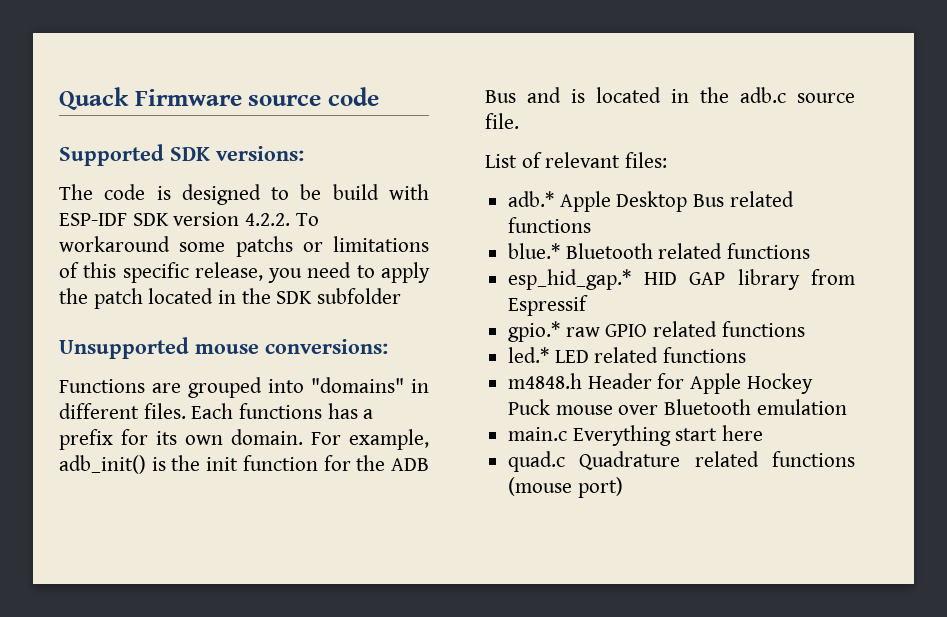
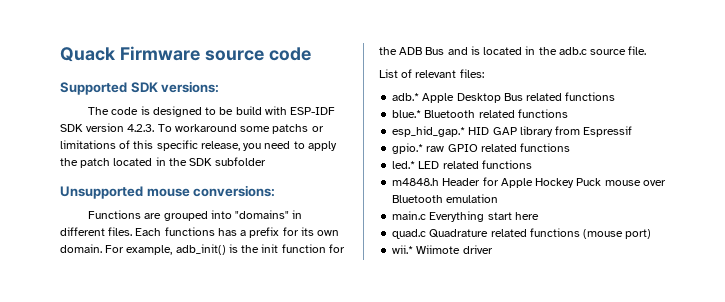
[245,213,291,226] 4.2.2. -> [127,124,155,132] 4.2.3.
(623, 487) none -> [392,245,493,254] // wii.* Wiimote driver

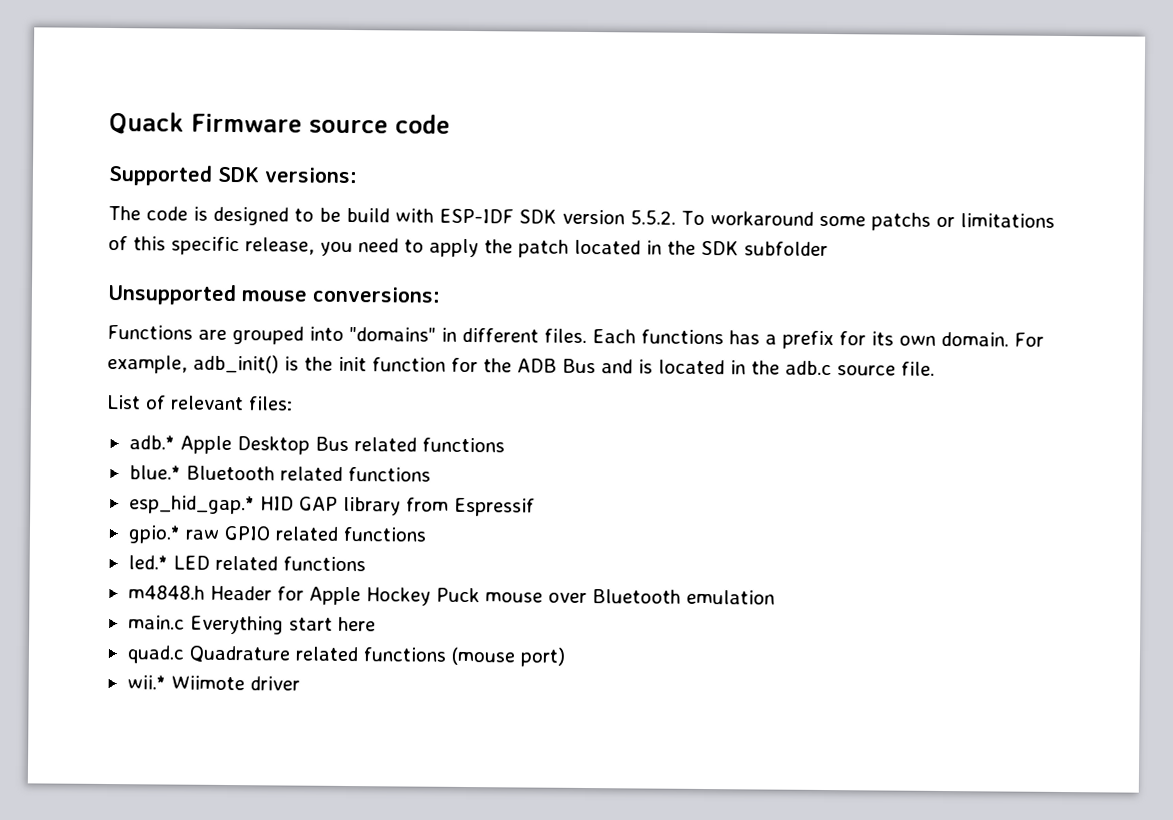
[127,124,155,132] 4.2.3. -> [630,209,676,225] 5.5.2.

